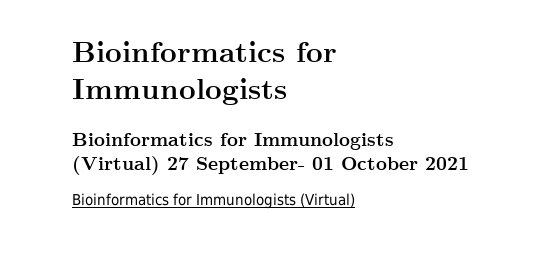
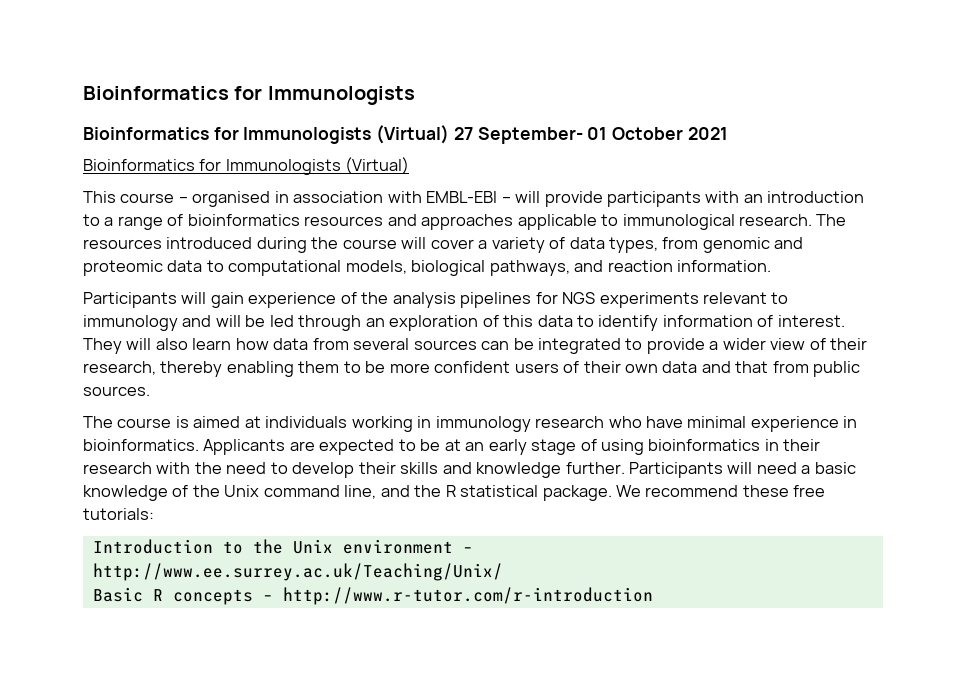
(356, 200) none -> [83,191,865,207] [83,214,847,230] [83,237,804,253] [83,260,772,276] [83,292,789,308] [83,315,845,331] [83,338,868,354] [83,361,861,377] [83,386,150,396] [83,416,858,432] [83,439,821,455] [83,462,856,478] [83,485,826,501] [83,508,154,520] [92,539,473,554] [92,563,503,581] [92,587,653,605] // This course – organised in association with EMBL-EBI – will provide participants with an introduction to a range of bioinformatics resources and approaches applicable to immunological research. The resources introduced during the course will cover a variety of data types, from genomic and proteomic data to computational models, biological pathways, and reaction information. // Participants will gain experience of the analysis pipelines for NGS experiments relevant to immunology and will be led through an exploration of this data to identify information of interest. They will also learn how data from several sources can be integrated to provide a wider view of their research, thereby enabling them to be more confident users of their own data and that from public sources. // The course is aimed at individuals working in immunology research who have minimal experience in bioinformatics. Applicants are expected to be at an early stage of using bioinformatics in their research with the need to develop their skills and knowledge further. Participants will need a basic knowledge of the Unix command line, and the R statistical package. We recommend these free tutorials: // Introduction to the Unix environment – http://www.ee.surrey.ac.uk/Teaching/Unix/ // Basic R concepts – http://www.r-tutor.com/r-introduction

